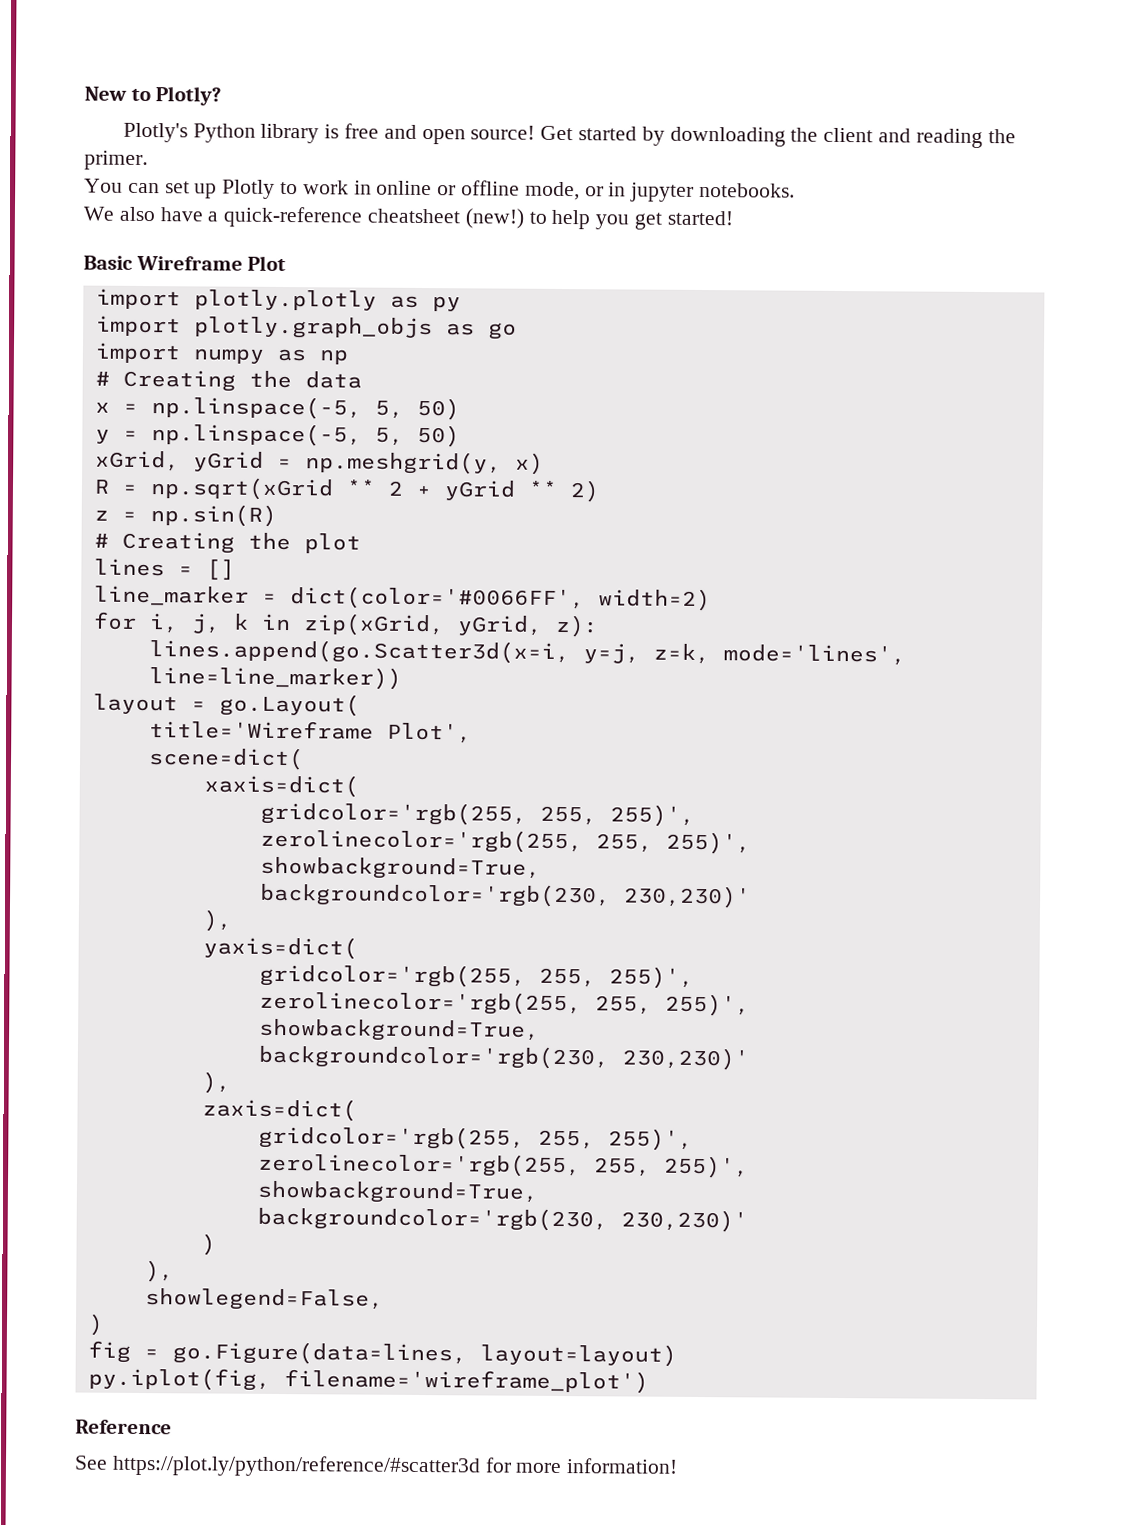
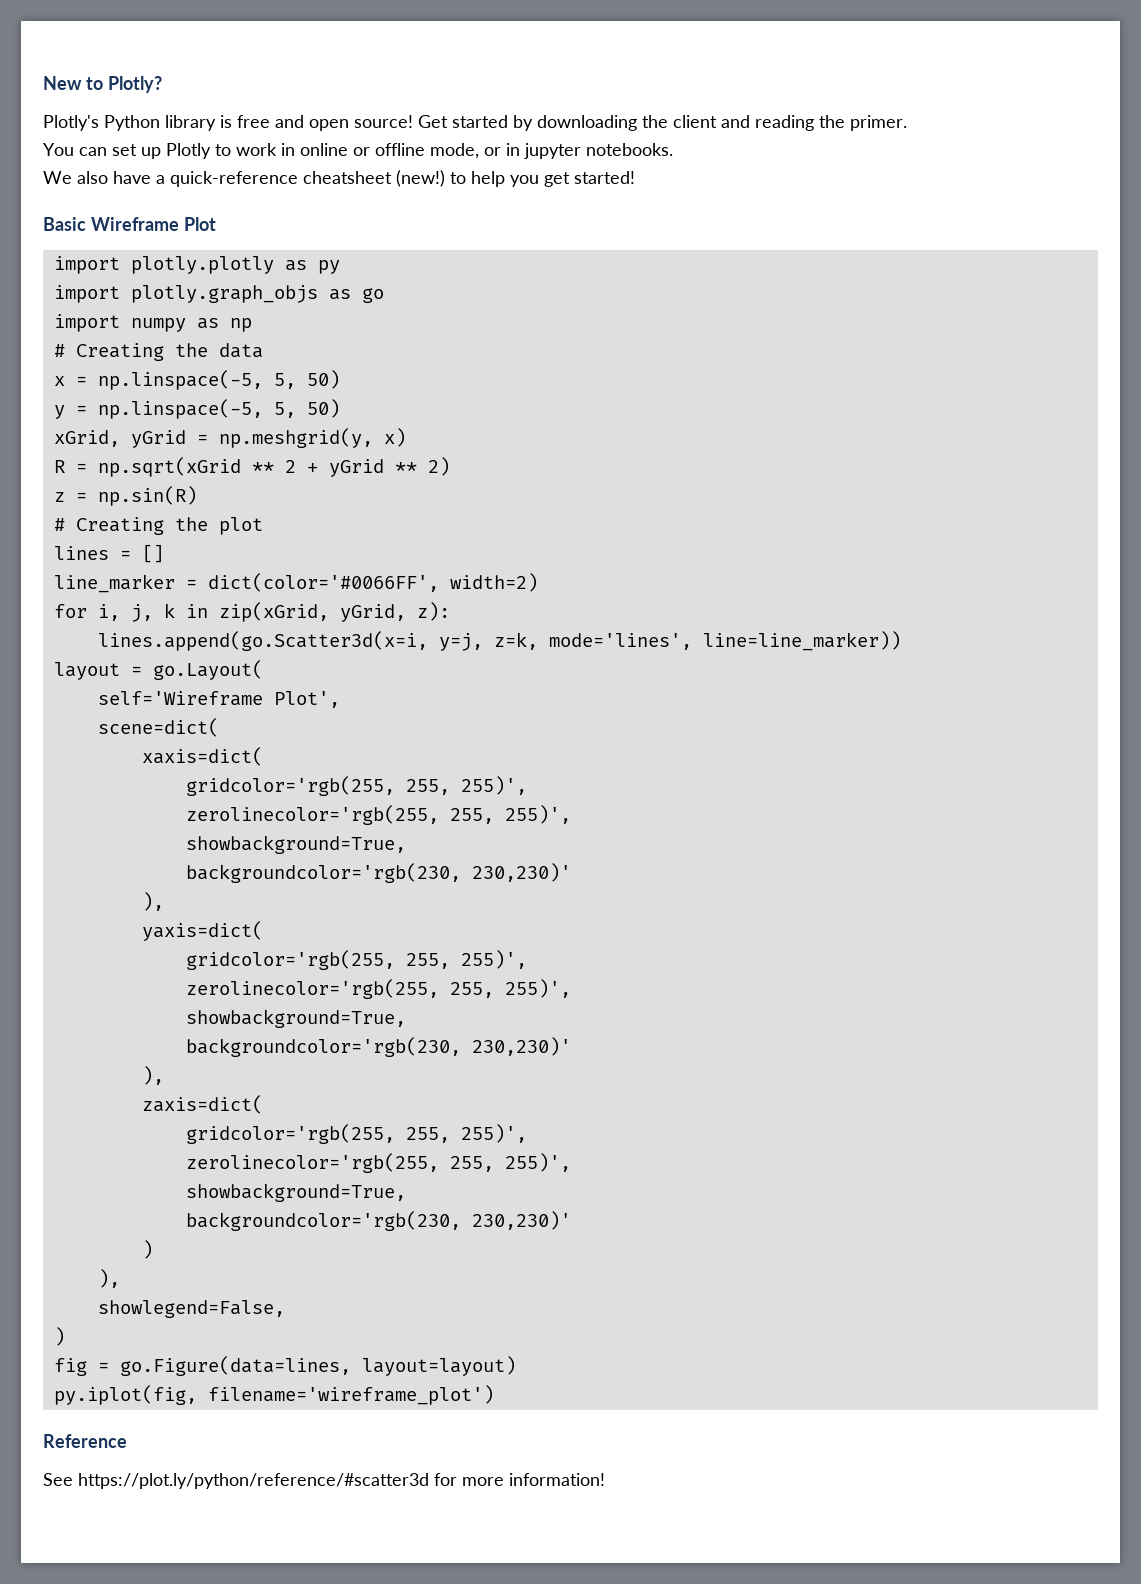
[148,720,374,740] title='Wireframe -> [97,691,263,706] self='Wireframe

